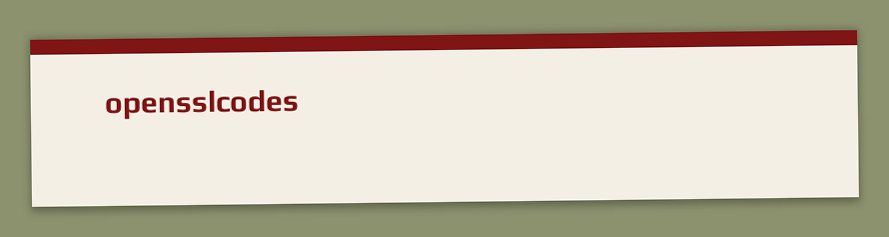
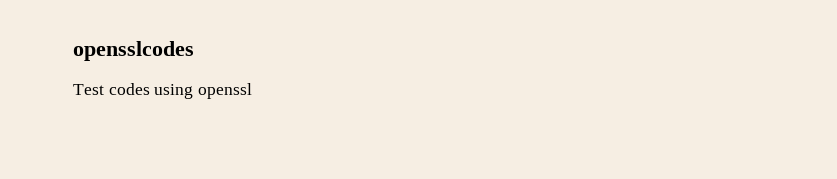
(299, 105) none -> [73,83,253,99] // Test codes using openssl

